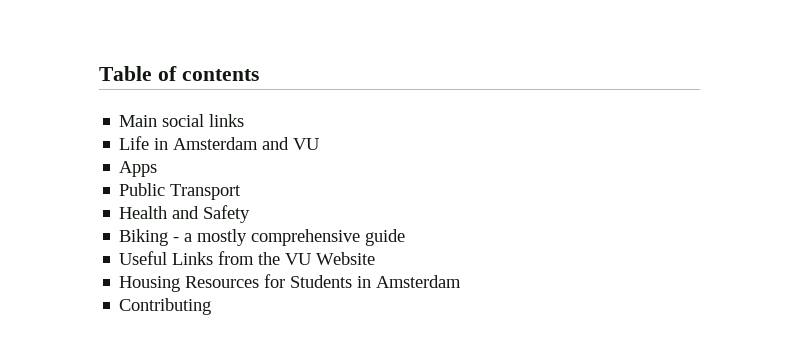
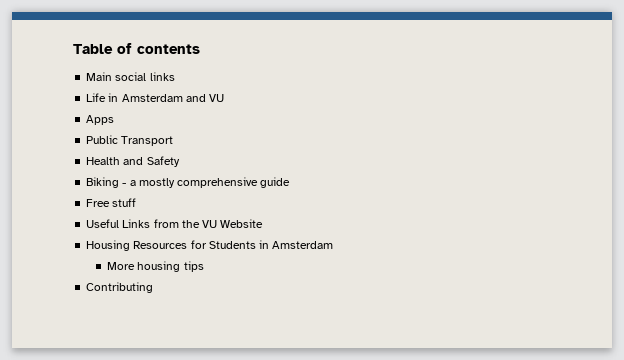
(406, 237) none -> [86,198,137,207] // Free stuff
(462, 281) none -> [107,261,204,272] // More housing tips

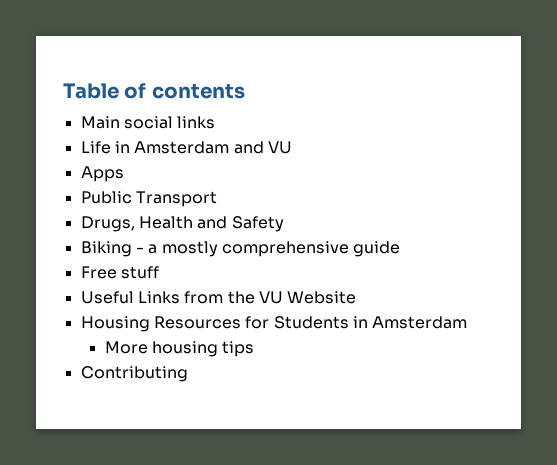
(174, 141) none -> [80,216,135,232] Drugs,

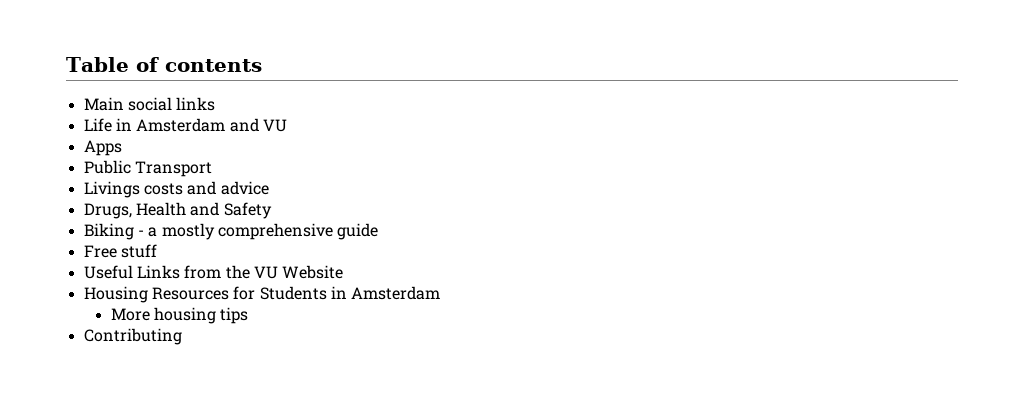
(217, 199) none -> [83,181,269,198] // Livings costs and advice

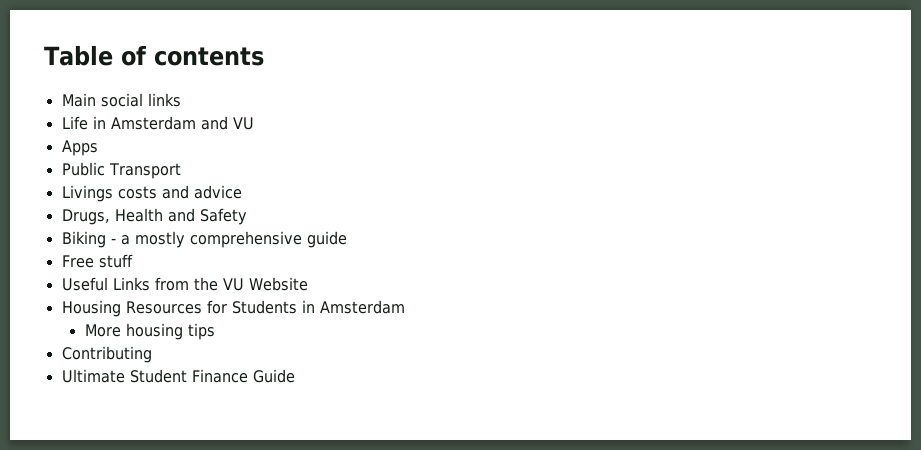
(182, 336) none -> [61,369,295,383] // Ultimate Student Finance Guide

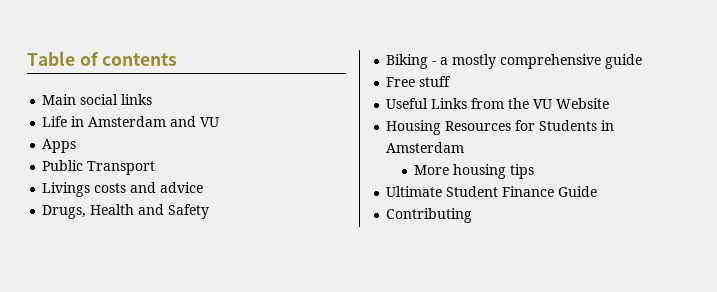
[61,346,152,363] // Contributing -> (535, 171) none
(295, 376) none -> [386,208,473,223] // Contributing

